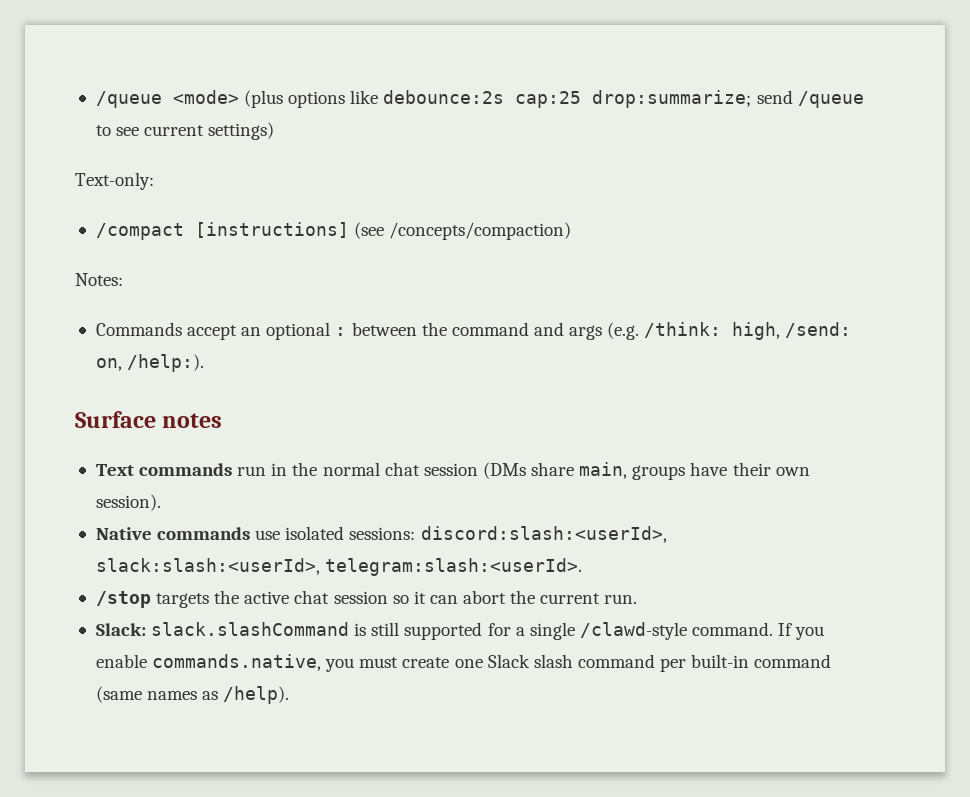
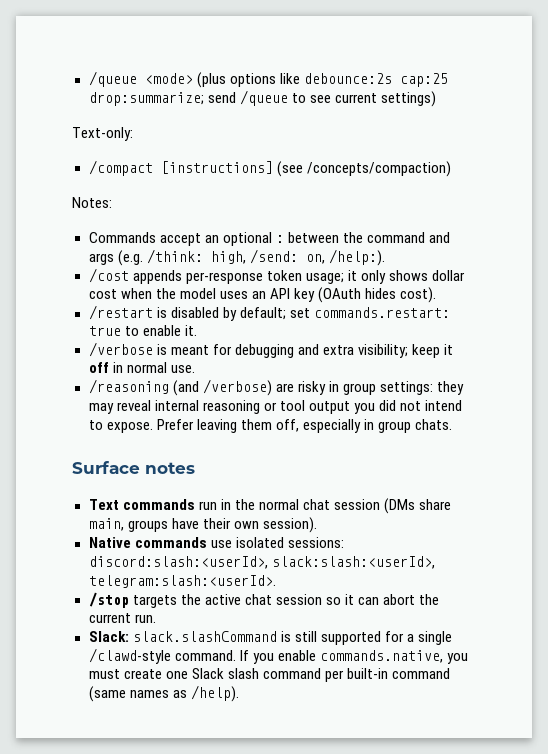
(205, 363) none -> [88,268,465,284] [88,287,437,303] [88,305,450,321] [88,325,197,336] [88,342,453,358] [88,362,195,373] [88,379,464,396] [88,400,463,414] [88,419,452,433] // /cost appends per-response token usage; it only shows dollar cost when the model uses an API key (OAuth hides cost). // /restart is disabled by default; set commands.restart: true to enable it. // /verbose is meant for debugging and extra visibility; keep it off in normal use. // /reasoning (and /verbose) are risky in group settings: they may reveal internal reasoning or tool output you did not intend to expose. Prefer leaving them off, especially in group chats.

